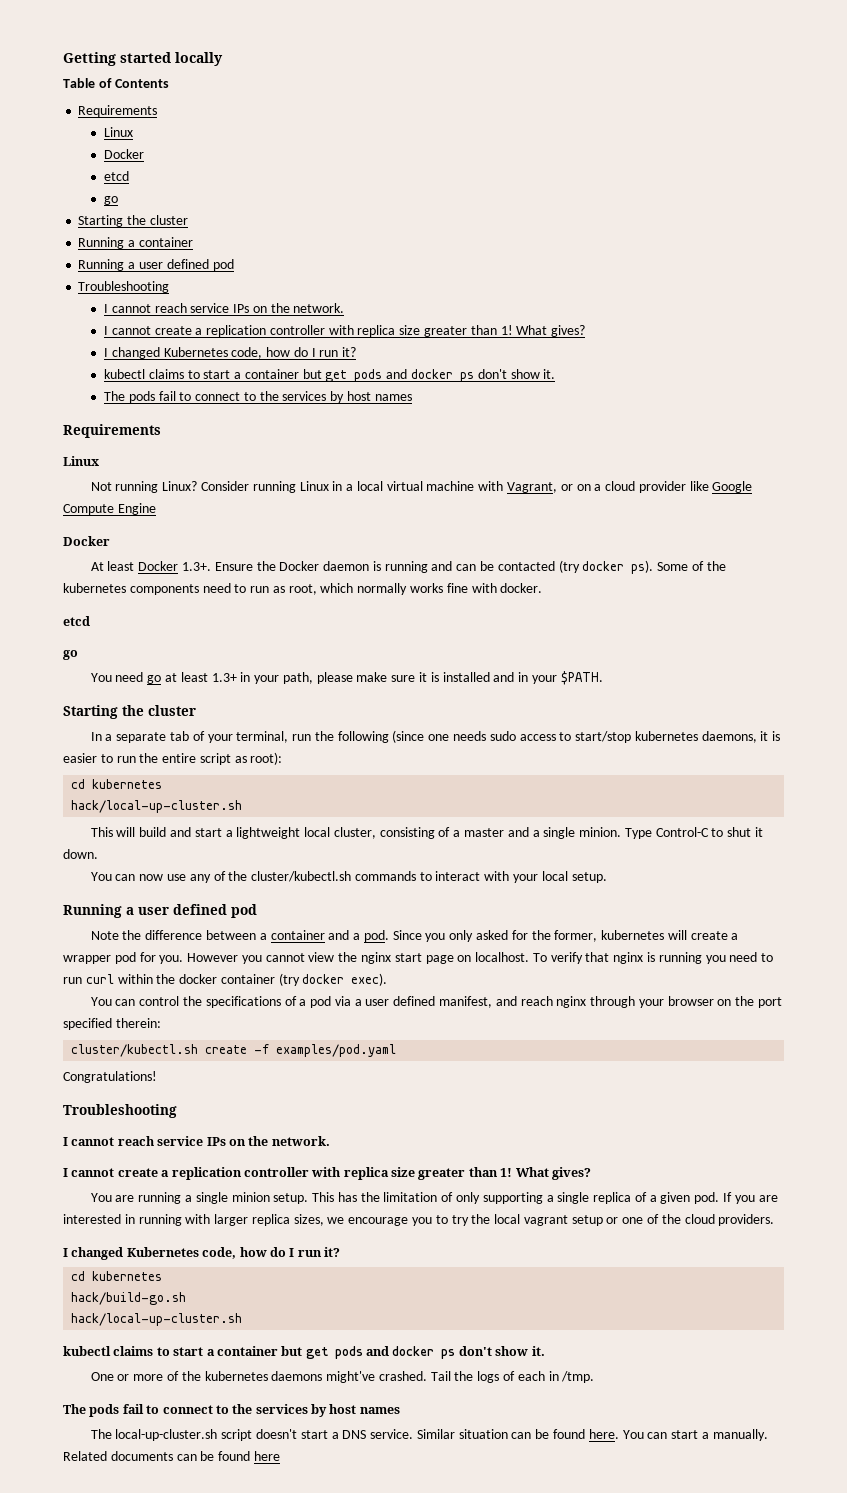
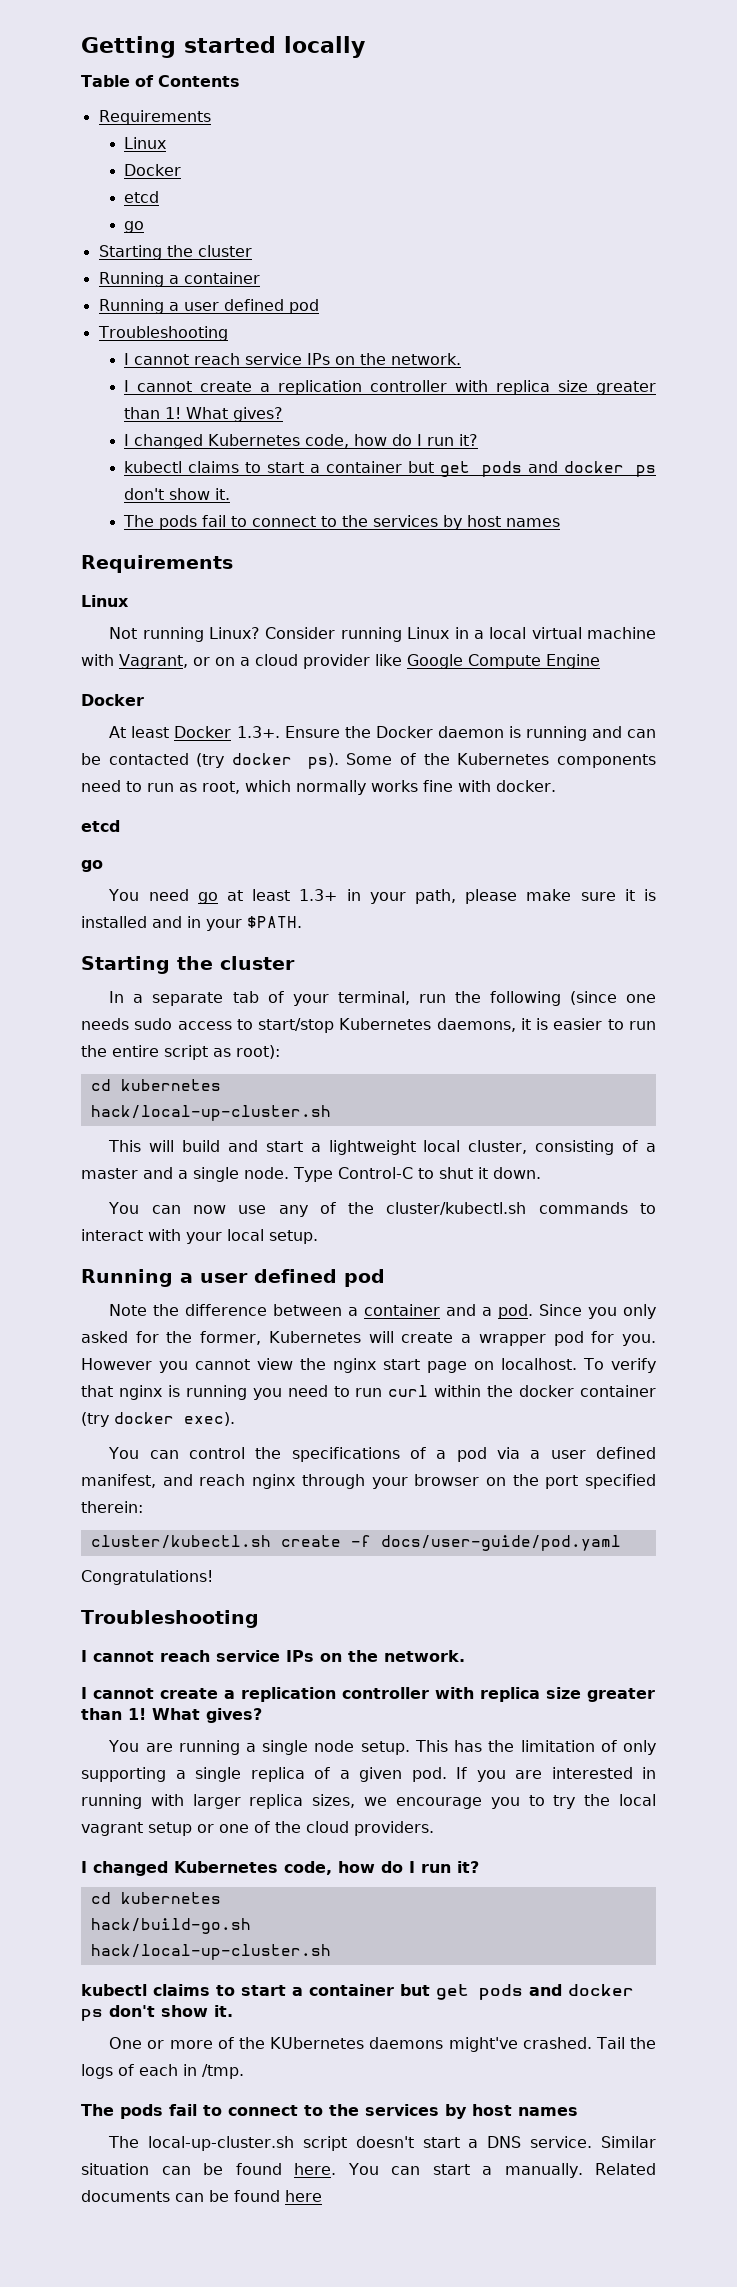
[63,583,126,593] kubernetes -> [457,753,550,765] Kubernetes
[634,731,698,741] kubernetes -> [339,1018,432,1030] Kubernetes
[579,827,622,837] minion. -> [244,1167,289,1179] node.
[601,930,665,940] kubernetes -> [268,1331,361,1343] Kubernetes
[276,1044,397,1057] examples/pod.yaml -> [380,1535,621,1551] docs/user-guide/pod.yaml
[231,1192,270,1202] minion -> [314,1740,355,1752] node
[204,1371,268,1381] kubernetes -> [270,2037,365,2049] KUbernetes

